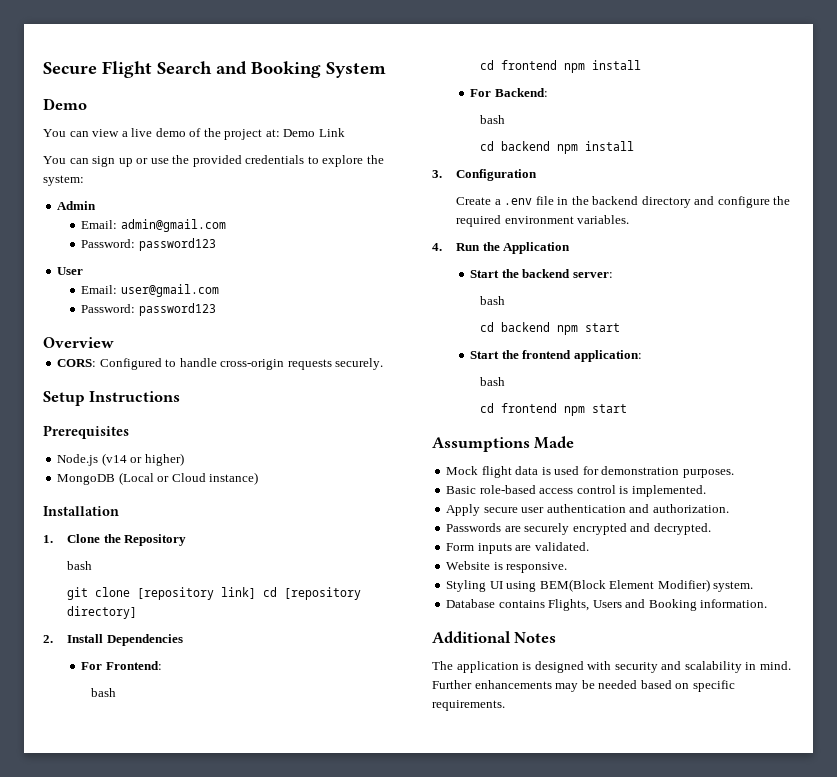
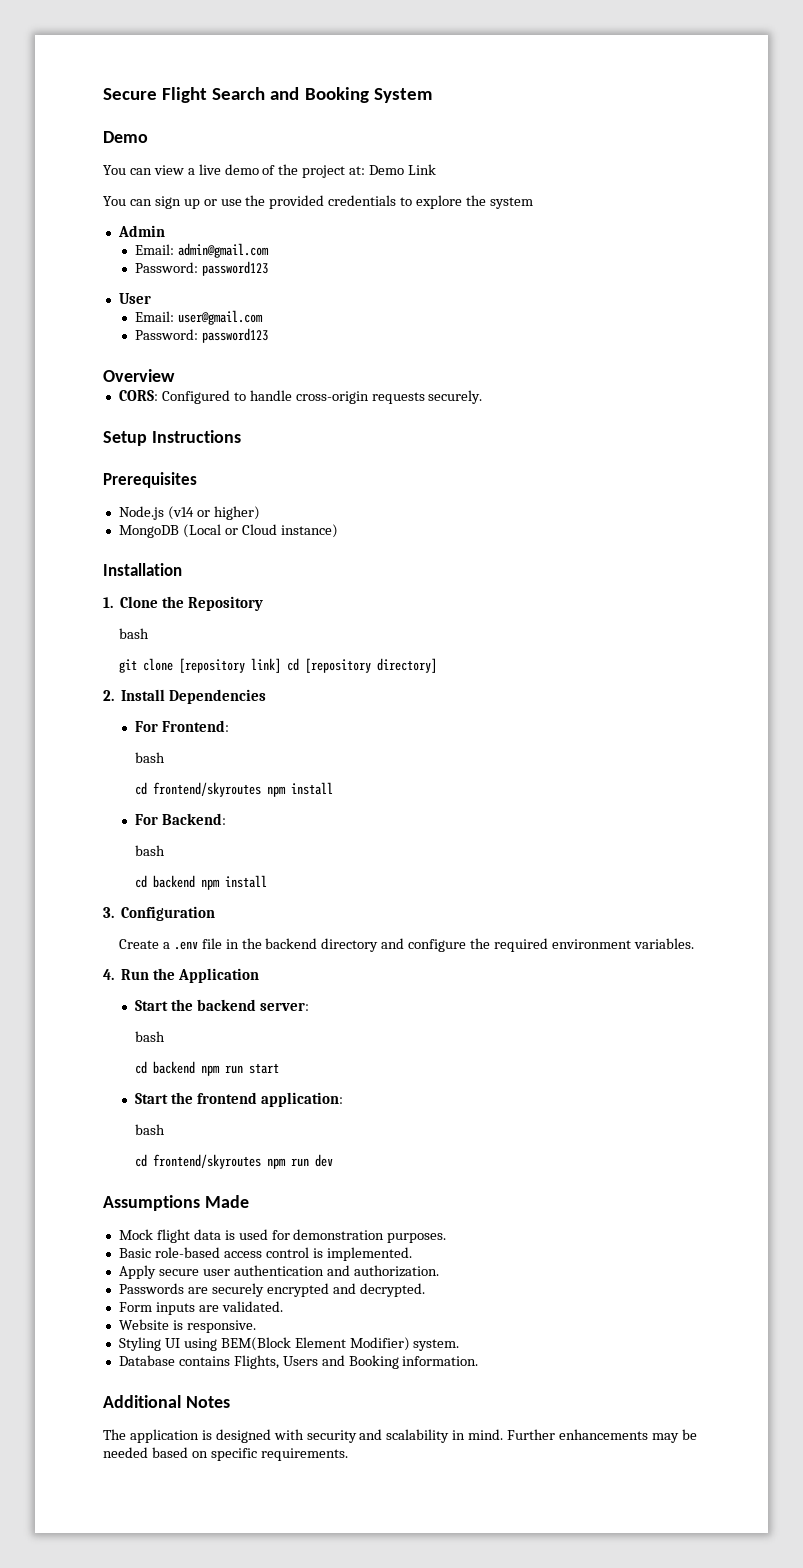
[43,175,84,186] system: -> [489,197,533,209] system
[501,60,558,70] frontend -> [152,782,261,797] frontend/skyroutes
(579, 330) none -> [224,1065,243,1074] run
[501,403,628,416] frontend npm start -> [152,1154,333,1169] frontend/skyroutes npm run dev

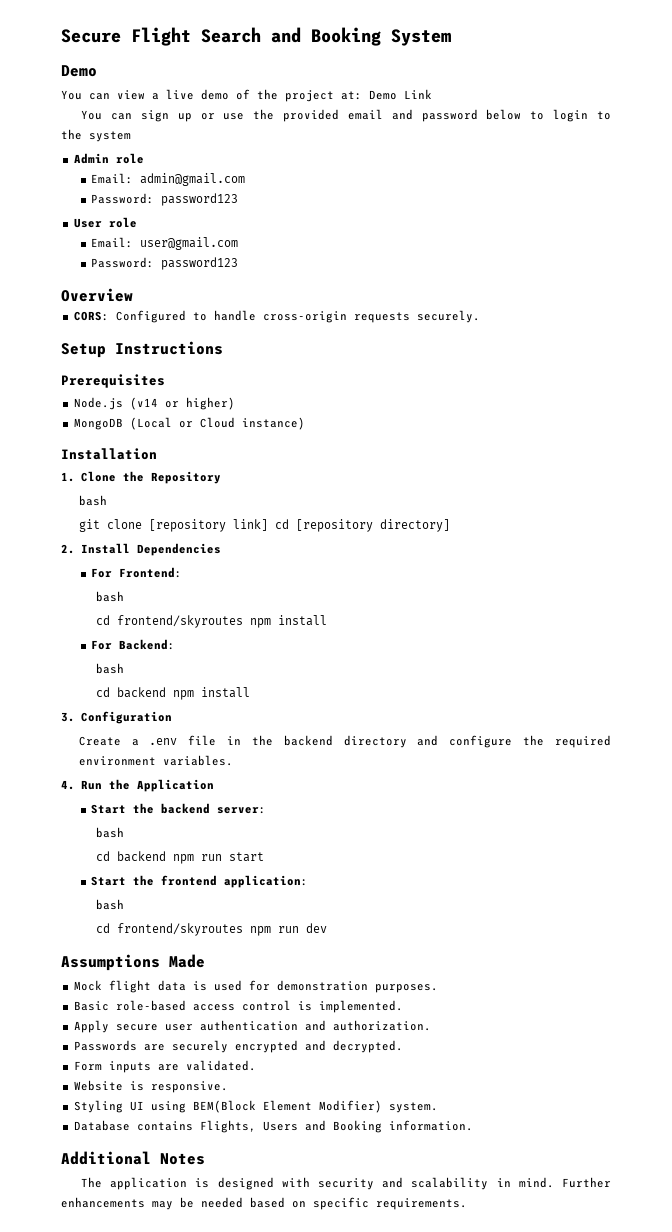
[328,195,463,209] credentials to explore -> [347,109,611,122] email and password below to login to
(165, 231) none -> [115,153,144,164] role
(151, 298) none -> [108,217,137,228] role

